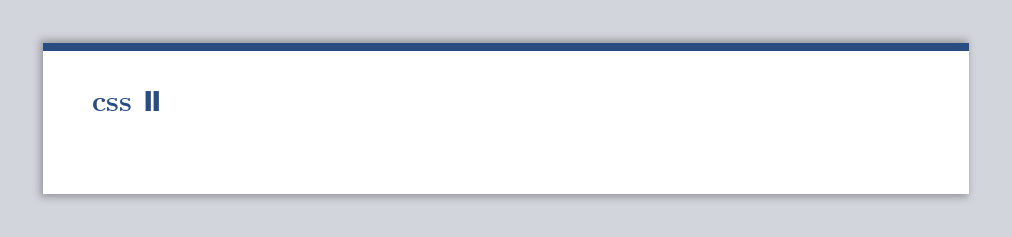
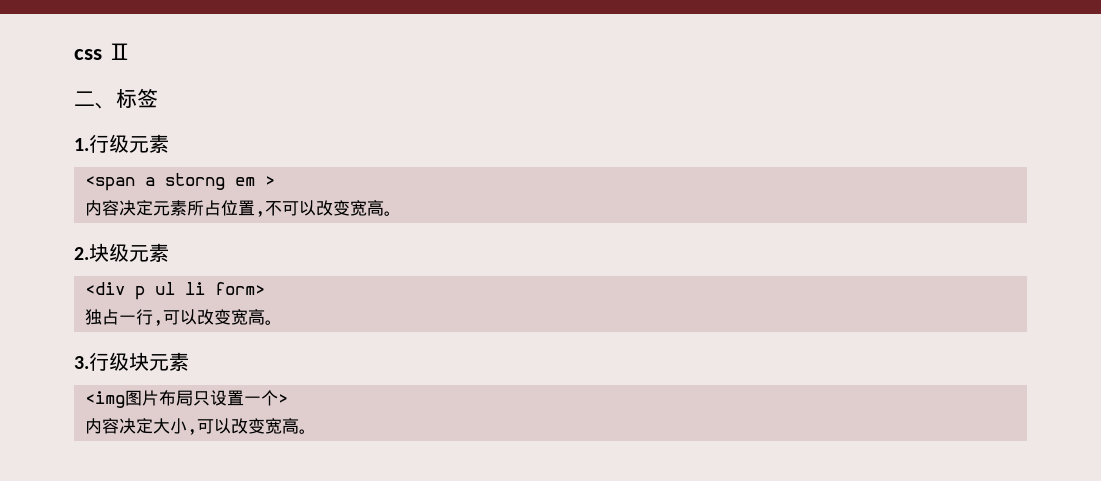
(161, 101) none -> [74,88,158,109] [74,134,169,153] [85,173,276,191] [85,200,402,217] [74,243,169,262] [85,282,266,300] [85,309,283,326] [74,352,189,371] [85,390,289,408] [85,418,317,435] // 二、标签 // 1.行级元素 // <span a storng em > // 内容决定元素所占位置,不可以改变宽高。 // 2.块级元素 // <div p ul li form> // 独占一行,可以改变宽高。 // 3.行级块元素 // <img图片布局只设置一个> // 内容决定大小,可以改变宽高。

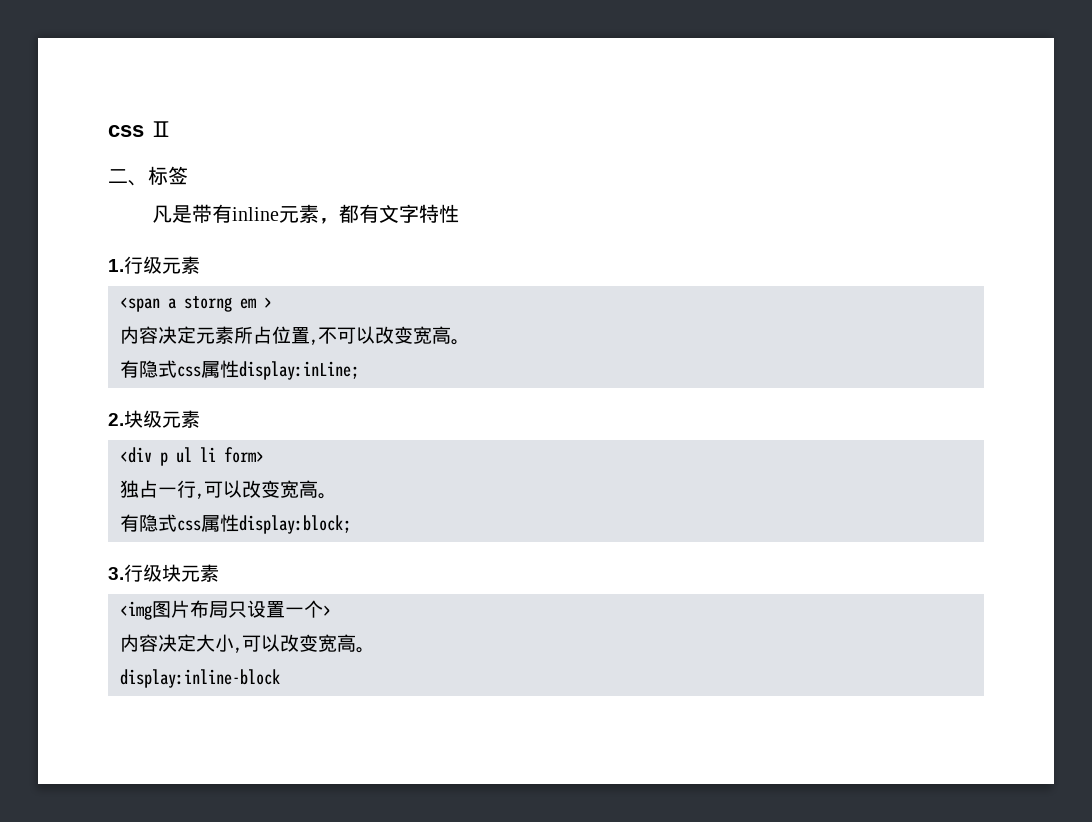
(158, 98) none -> [151,204,459,224] // 凡是带有inline元素，都有文字特性
(402, 213) none -> [120,360,359,380] // 有隐式css属性display:inLine;
(283, 322) none -> [120,514,351,534] // 有隐式css属性display:block;
(317, 431) none -> [120,669,280,688] // display:inline-block

